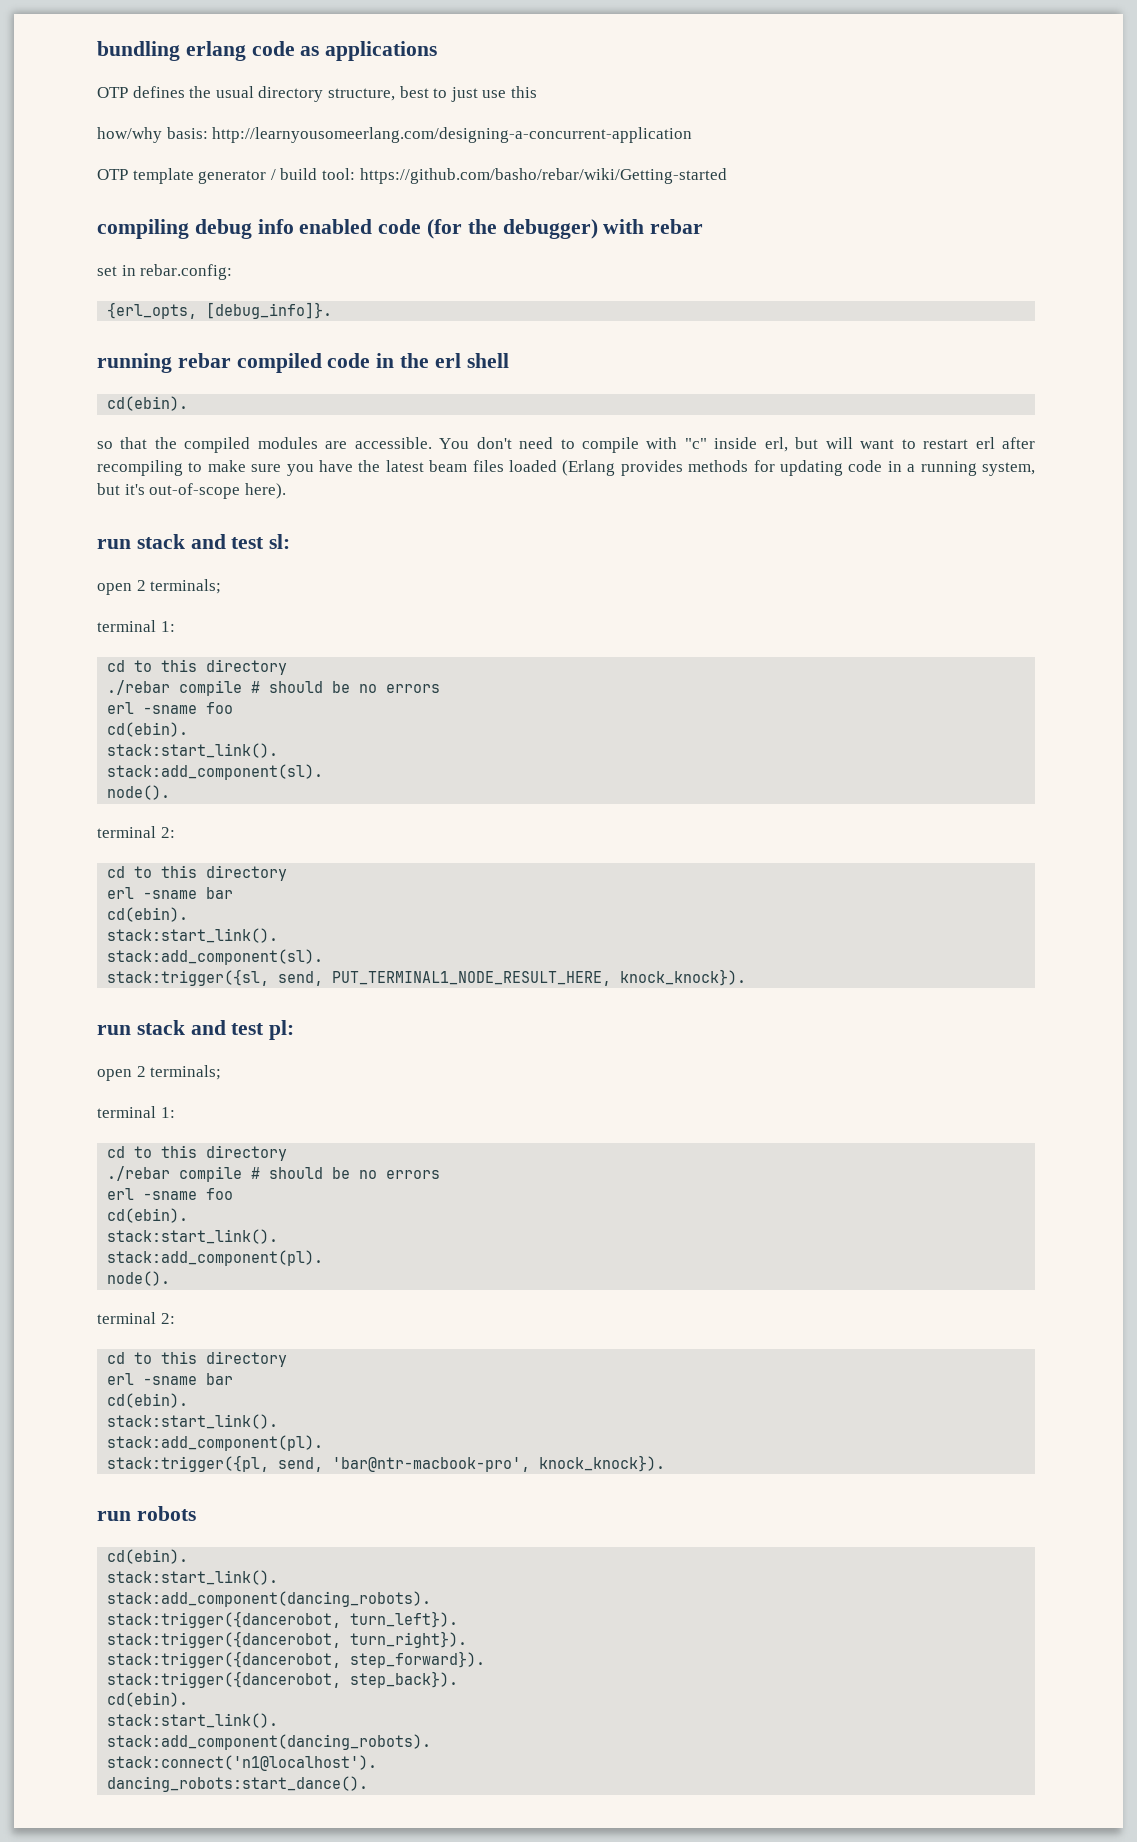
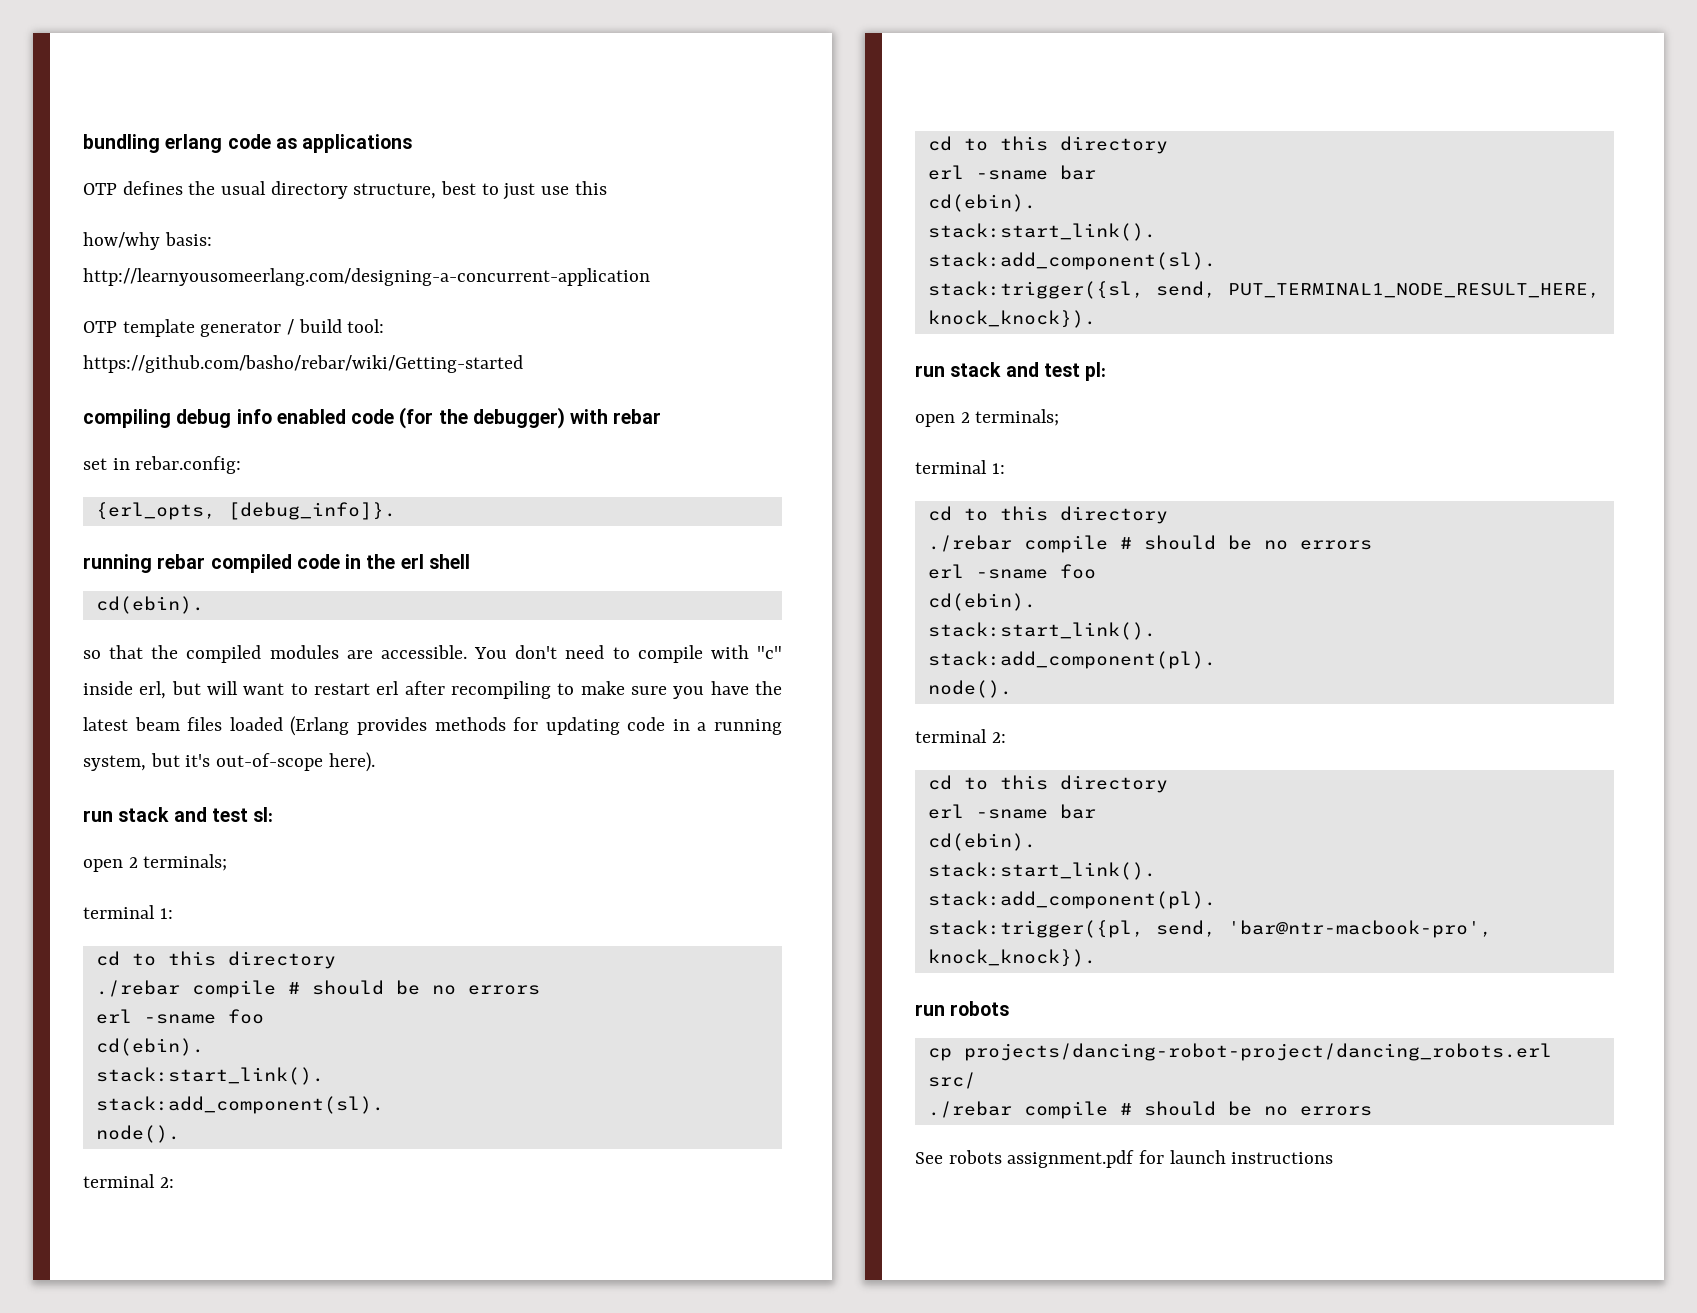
[107,1549,189,1564] [107,1570,279,1585] [107,1591,432,1607] [107,1611,459,1628] [107,1631,468,1648] [107,1651,486,1668] [107,1671,459,1688] [107,1692,189,1707] [107,1713,279,1728] [107,1734,432,1750] [107,1755,378,1771] [107,1776,369,1792] cd(ebin). // stack:start_link(). // stack:add_component(dancing_robots). // stack:trigger({dancerobot, turn_left}). // stack:trigger({dancerobot, turn_right}). // stack:trigger({dancerobot, step_forward}). // stack:trigger({dancerobot, step_back}). // cd(ebin). // stack:start_link(). // stack:add_component(dancing_robots). // stack:connect('n1@localhost'). // dancing_robots:start_dance(). -> [927,1043,1552,1061] [927,1072,976,1089] [927,1101,1372,1119] [915,1150,1334,1168] cp projects/dancing-robot-project/dancing_robots.erl src/ // ./rebar compile # should be no errors // See robots assignment.pdf for launch instructions

